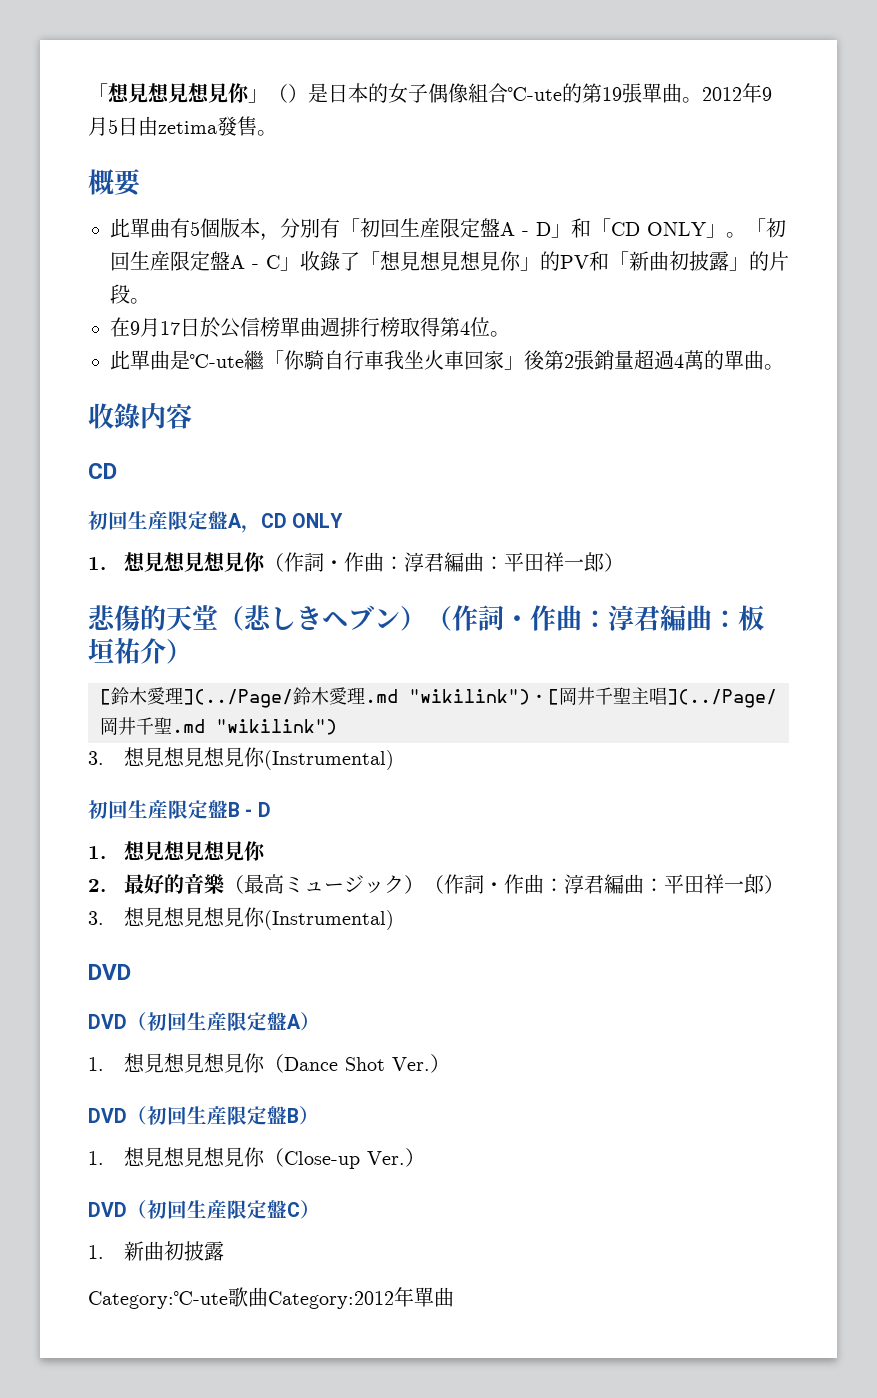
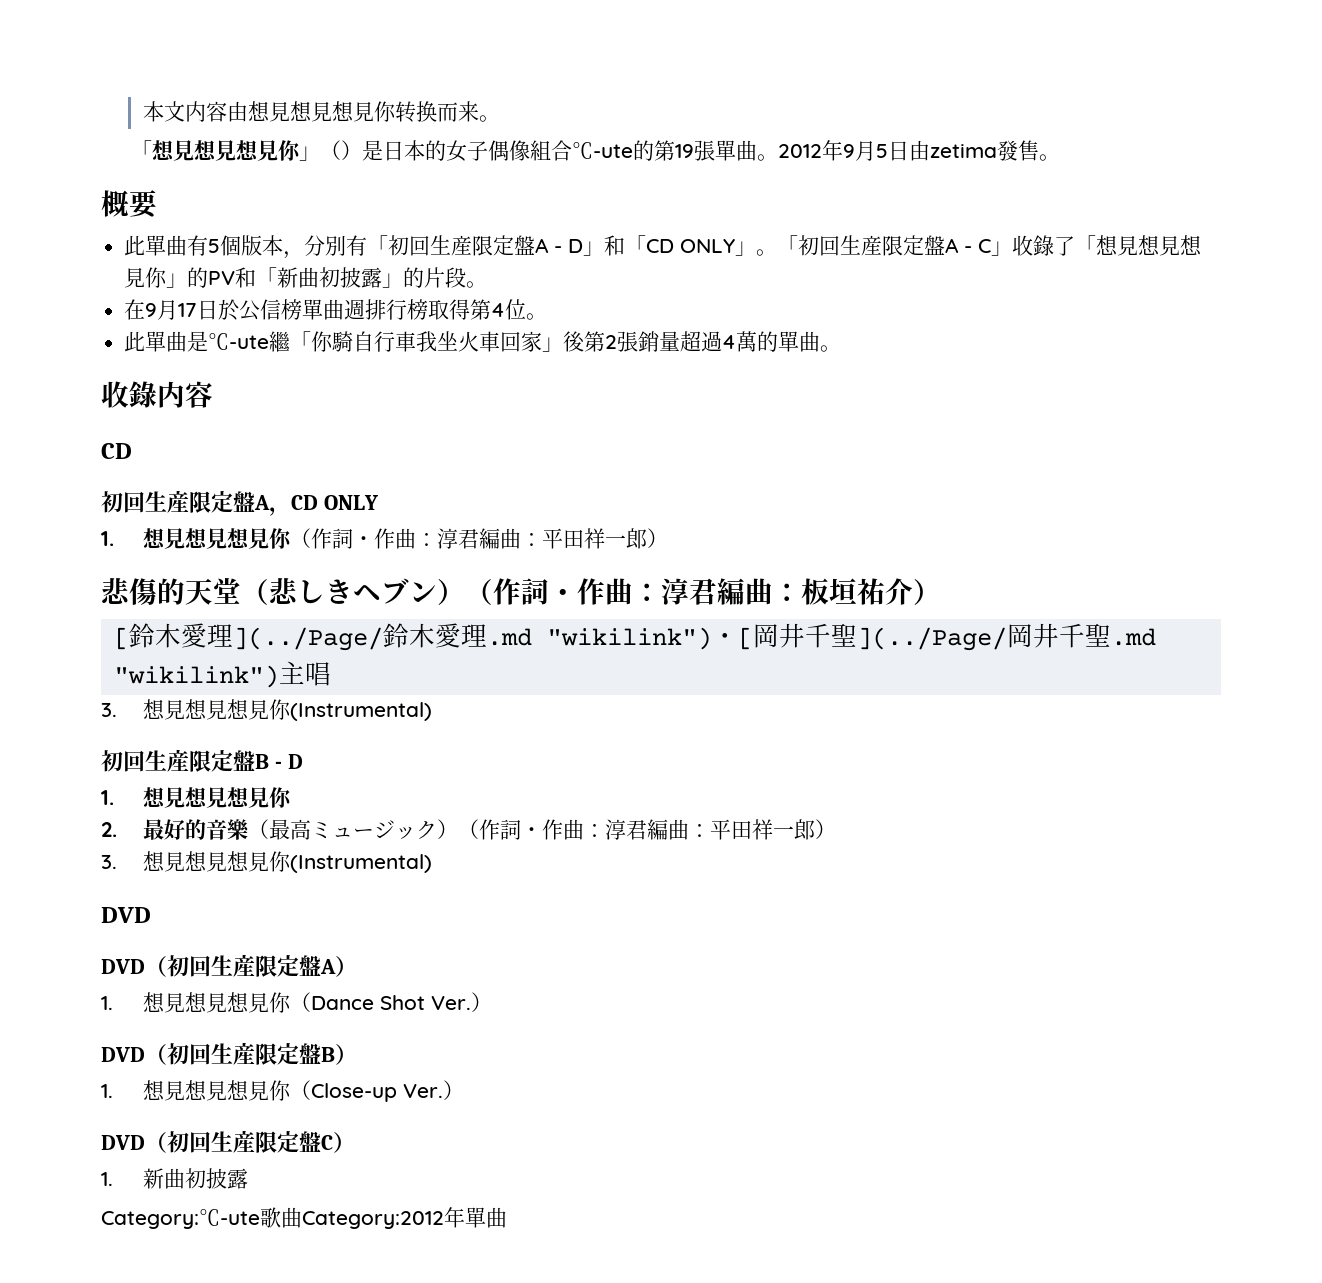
(88, 92) none -> [142,101,500,123] 本文内容由想見想見想見你转换而来。 //
[631,687,667,705] 主唱 -> (857, 635) none
(337, 727) none -> [278,661,331,686] 主唱

